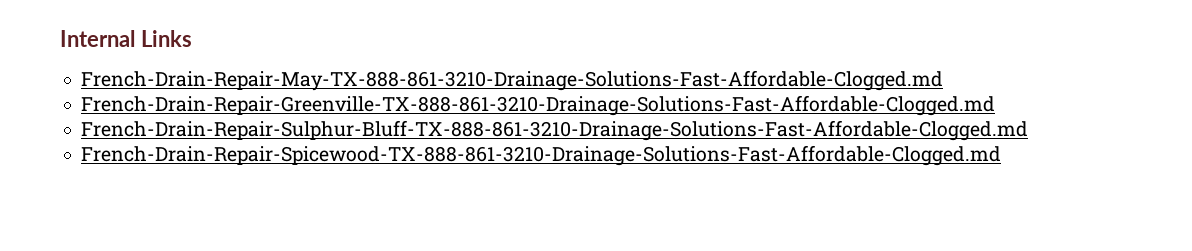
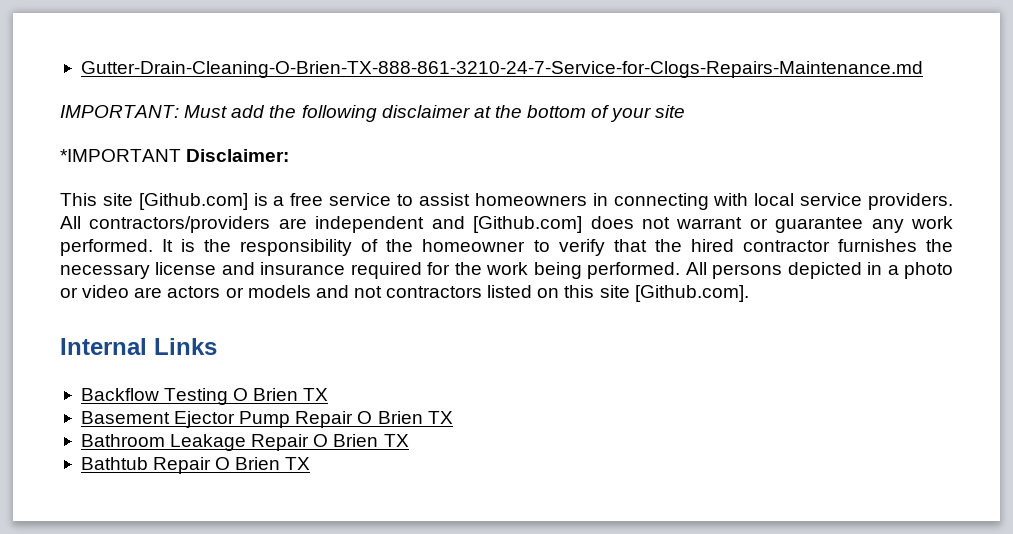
[60,30,192,47] [81,70,944,91] [81,95,996,116] [81,120,1029,141] [81,145,1002,166] Internal Links // French-Drain-Repair-May-TX-888-861-3210-Drainage-Solutions-Fast-Affordable-Clogged.md // French-Drain-Repair-Greenville-TX-888-861-3210-Drainage-Solutions-Fast-Affordable-Clogged.md // French-Drain-Repair-Sulphur-Bluff-TX-888-861-3210-Drainage-Solutions-Fast-Affordable-Clogged.md // French-Drain-Repair-Spicewood-TX-888-861-3210-Drainage-Solutions-Fast-Affordable-Clogged.md -> [80,61,923,78] [60,105,686,122] [60,149,290,162] [60,193,954,210] [60,216,953,233] [60,239,954,256] [60,262,953,279] [60,285,749,302] [60,338,217,355] [80,388,329,405] [80,411,453,428] [80,434,409,451] [80,457,311,474] Gutter-Drain-Cleaning-O-Brien-TX-888-861-3210-24-7-Service-for-Clogs-Repairs-Maintenance.md // IMPORTANT: Must add the following disclaimer at the bottom of your site // *IMPORTANT Disclaimer: // This site [Github.com] is a free service to assist homeowners in connecting with local service providers. All contractors/providers are independent and [Github.com] does not warrant or guarantee any work performed. It is the responsibility of the homeowner to verify that the hired contractor furnishes the necessary license and insurance required for the work being performed. All persons depicted in a photo or video are actors or models and not contractors listed on this site [Github.com]. // Internal Links // Backflow Testing O Brien TX // Basement Ejector Pump Repair O Brien TX // Bathroom Leakage Repair O Brien TX // Bathtub Repair O Brien TX

